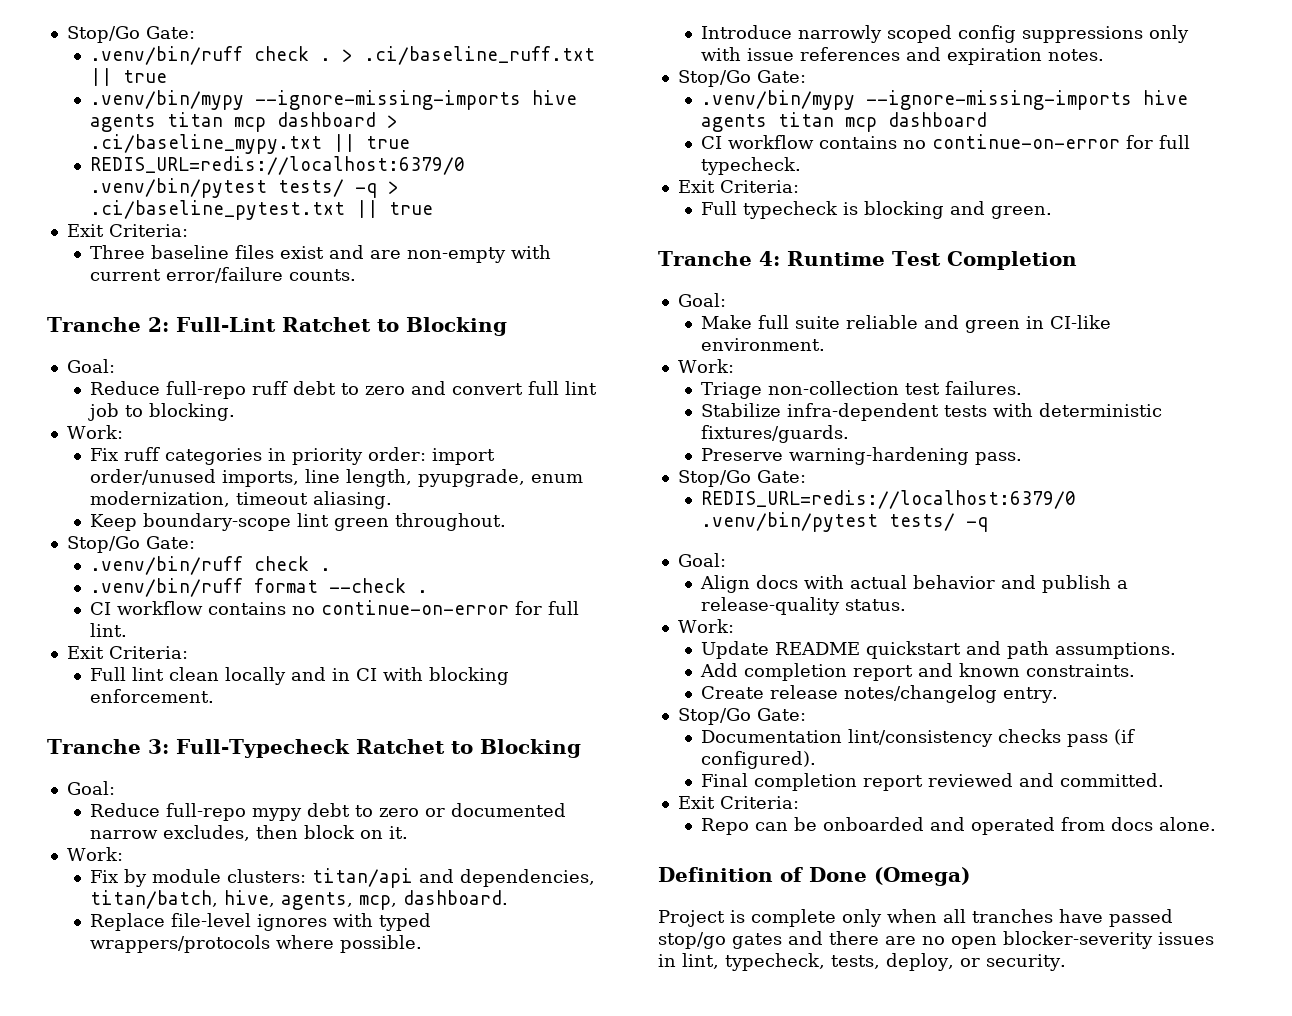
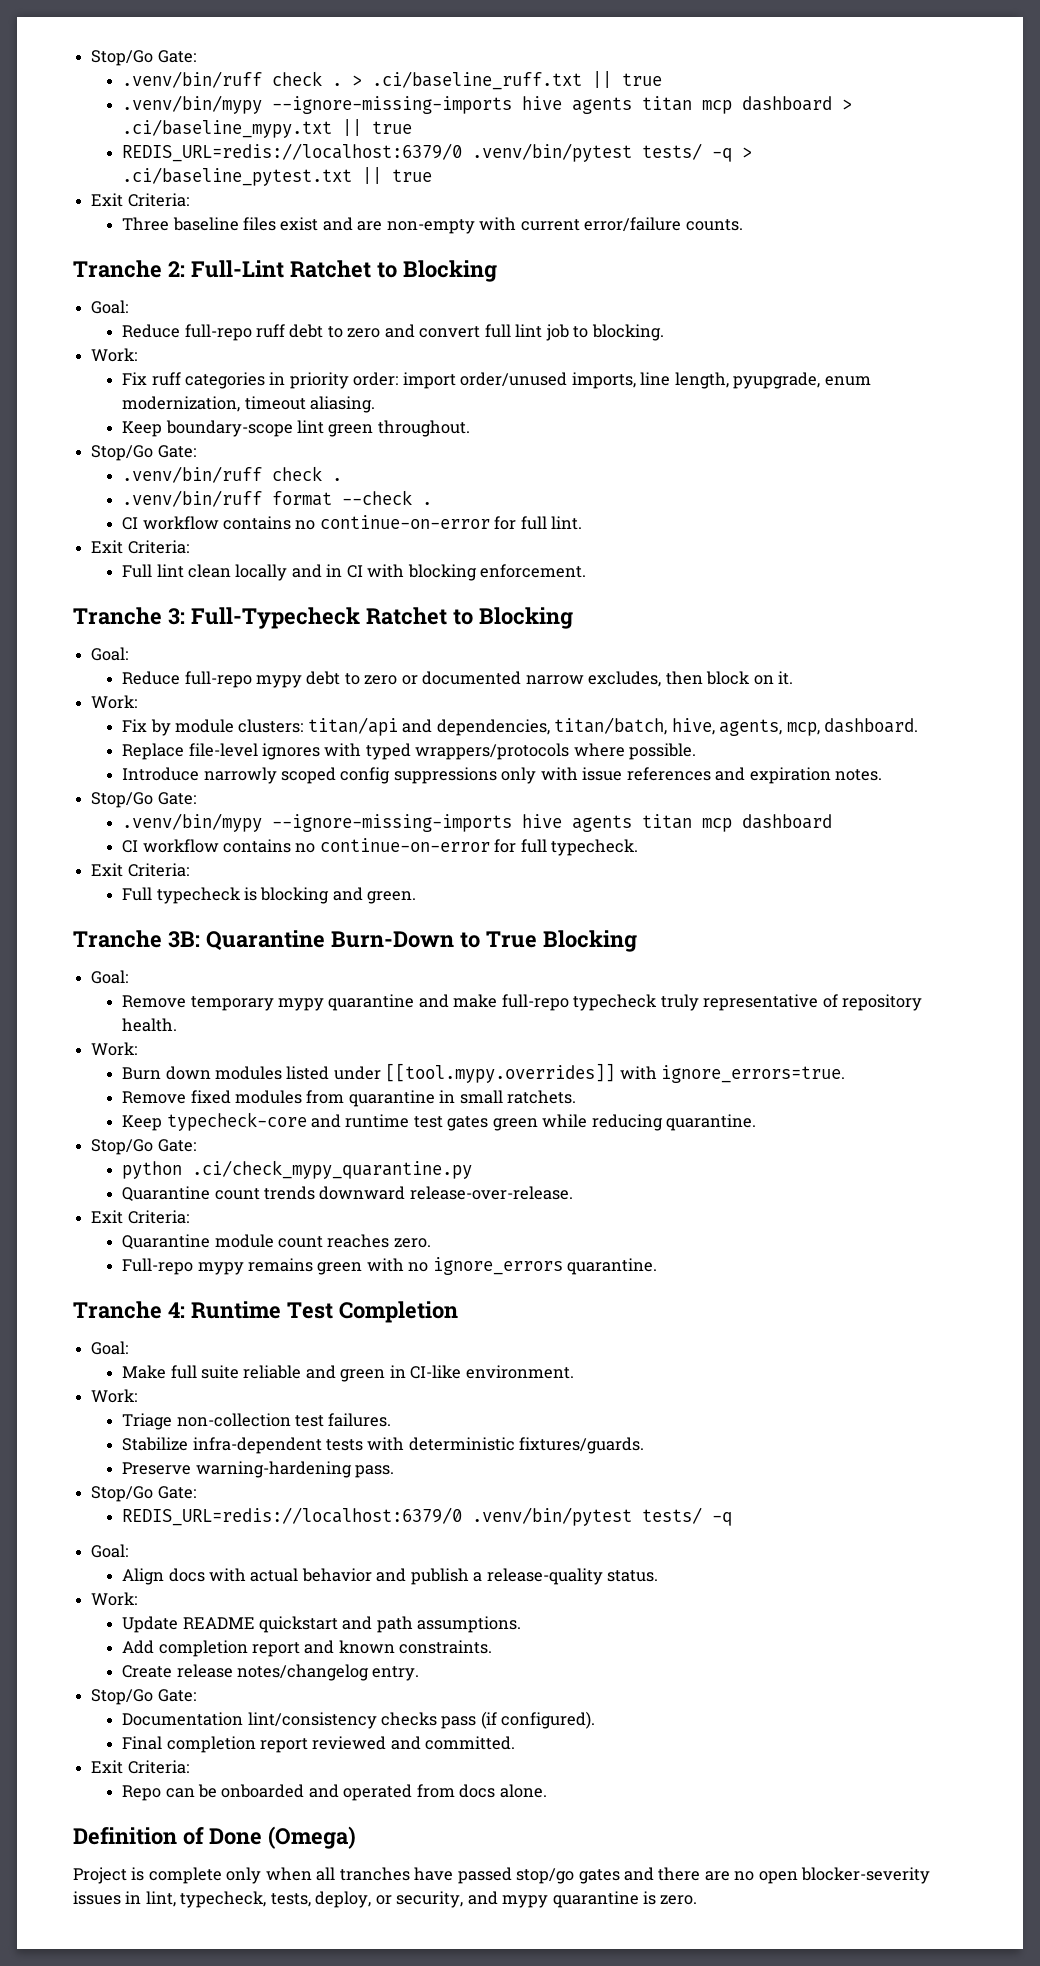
(1053, 212) none -> [73,930,637,952] [91,970,129,984] [122,994,923,1011] [122,1018,178,1032] [91,1042,138,1056] [122,1063,846,1083] [122,1090,577,1107] [122,1112,757,1131] [91,1139,196,1155] [122,1160,473,1179] [122,1186,573,1201] [91,1210,189,1224] [122,1234,431,1249] [122,1257,658,1275] // Tranche 3B: Quarantine Burn-Down to True Blocking // Goal: // Remove temporary mypy quarantine and make full-repo typecheck truly representative of repository health. // Work: // Burn down modules listed under [[tool.mypy.overrides]] with ignore_errors=true. // Remove fixed modules from quarantine in small ratchets. // Keep typecheck-core and runtime test gates green while reducing quarantine. // Stop/Go Gate: // python .ci/check_mypy_quarantine.py // Quarantine count trends downward release-over-release. // Exit Criteria: // Quarantine module count reaches zero. // Full-repo mypy remains green with no ignore_errors quarantine.
[985,954,1066,971] security. -> [396,1891,698,1908] security, and mypy quarantine is zero.

